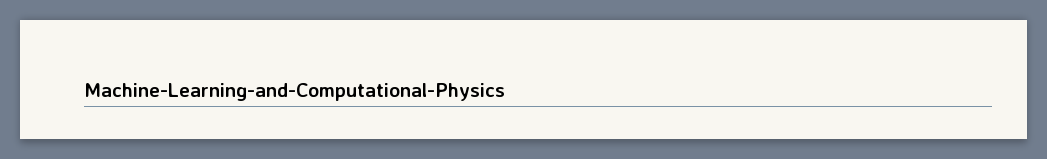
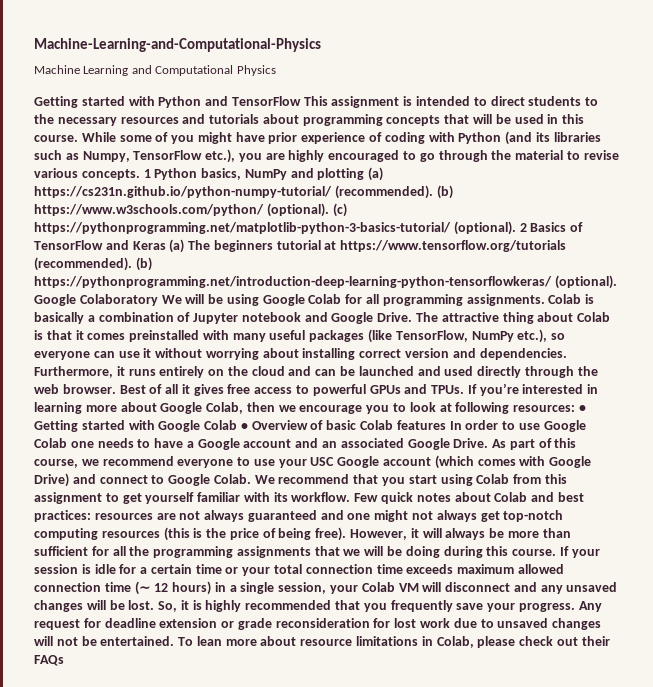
(505, 92) none -> [34,65,276,76] [34,96,599,108] [34,114,585,126] [34,131,601,145] [34,149,619,163] [34,167,384,181] [34,185,453,199] [34,203,347,217] [34,221,584,235] [34,239,567,253] [34,257,152,271] [34,275,617,289] [34,294,595,306] [34,312,611,324] [34,329,566,343] [34,348,567,360] [34,366,598,378] [34,383,599,396] [34,402,586,414] [34,420,586,432] [34,438,577,450] [34,455,592,469] [34,473,567,487] [34,492,584,504] [34,510,564,522] [34,527,571,541] [34,546,600,558] [34,564,564,576] [34,581,618,595] [34,600,602,612] [34,618,602,630] [34,636,610,648] [34,655,64,666] // Machine Learning and Computational Physics // Getting started with Python and TensorFlow This assignment is intended to direct students to the necessary resources and tutorials about programming concepts that will be used in this course. While some of you might have prior experience of coding with Python (and its libraries such as Numpy, TensorFlow etc.), you are highly encouraged to go through the material to revise various concepts. 1 Python basics, NumPy and plotting (a) https://cs231n.github.io/python-numpy-tutorial/ (recommended). (b) https://www.w3schools.com/python/ (optional). (c) https://pythonprogramming.net/matplotlib-python-3-basics-tutorial/ (optional). 2 Basics of TensorFlow and Keras (a) The beginners tutorial at https://www.tensorflow.org/tutorials (recommended). (b) https://pythonprogramming.net/introduction-deep-learning-python-tensorflowkeras/ (optional). Google Colaboratory We will be using Google Colab for all programming assignments. Colab is basically a combination of Jupyter notebook and Google Drive. The attractive thing about Colab is that it comes preinstalled with many useful packages (like TensorFlow, NumPy etc.), so everyone can use it without worrying about installing correct version and dependencies. Furthermore, it runs entirely on the cloud and can be launched and used directly through the web browser. Best of all it gives free access to powerful GPUs and TPUs. If you’re interested in learning more about Google Colab, then we encourage you to look at following resources: • Getting started with Google Colab • Overview of basic Colab features In order to use Google Colab one needs to have a Google account and an associated Google Drive. As part of this course, we recommend everyone to use your USC Google account (which comes with Google Drive) and connect to Google Colab. We recommend that you start using Colab from this assignment to get yourself familiar with its workflow. Few quick notes about Colab and best practices: resources are not always guaranteed and one might not always get top-notch computing resources (this is the price of being free). However, it will always be more than sufficient for all the programming assignments that we will be doing during this course. If your session is idle for a certain time or your total connection time exceeds maximum allowed connection time (∼ 12 hours) in a single session, your Colab VM will disconnect and any unsaved changes will be lost. So, it is highly recommended that you frequently save your progress. Any request for deadline extension or grade reconsideration for lost work due to unsaved changes will not be entertained. To lean more about resource limitations in Colab, please check out their FAQs

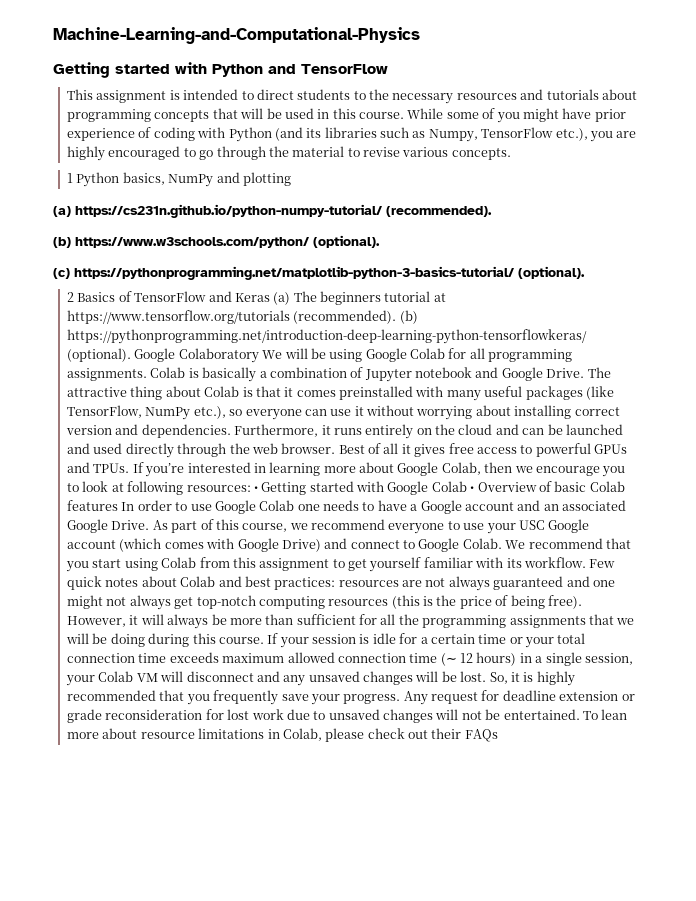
[34,65,276,76] // Machine Learning and Computational Physics -> (420, 35) none
(301, 101) none -> (388, 69) //
(140, 174) none -> (511, 154) //
(365, 174) none -> (291, 179) //
(433, 192) none -> (492, 211) //
(329, 210) none -> (380, 241) //
(516, 228) none -> (585, 272) //

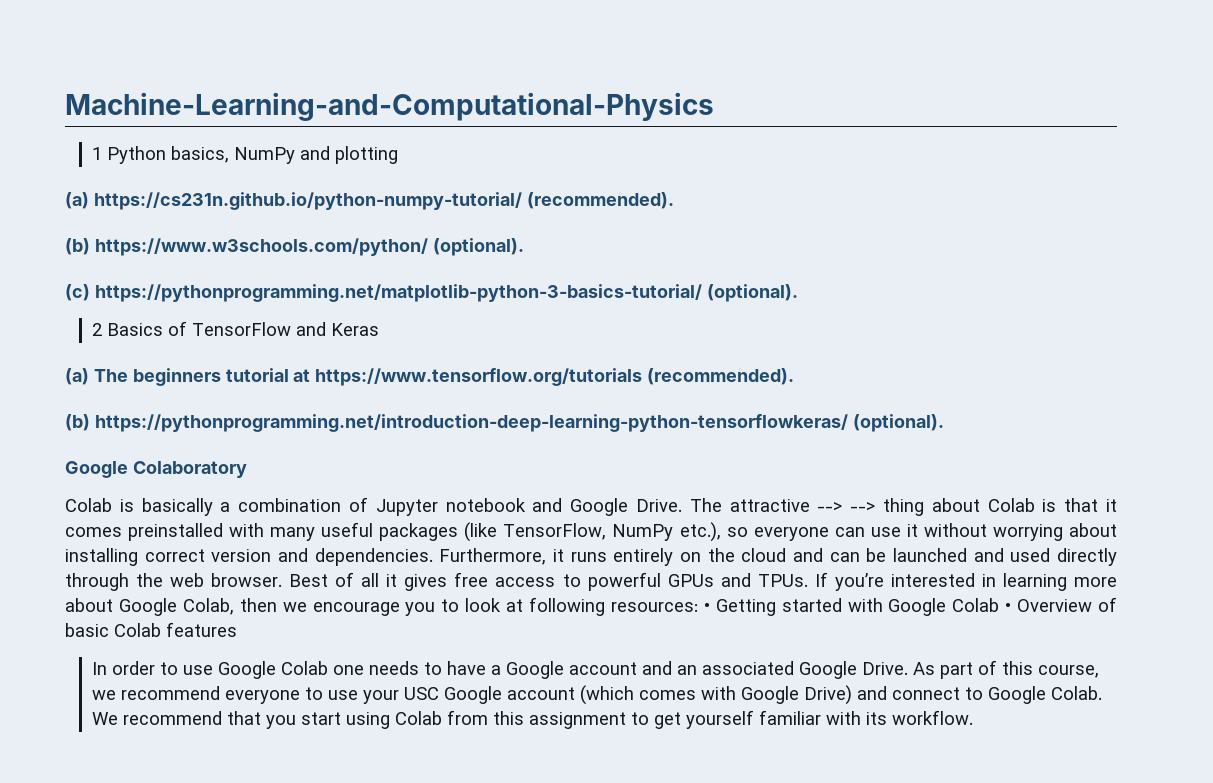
[53,62,388,78] [67,89,637,104] [67,108,626,123] [67,127,637,142] [67,146,511,161] // Getting started with Python and TensorFlow // This assignment is intended to direct students to the necessary resources and tutorials about programming concepts that will be used in this course. While some of you might have prior experience of coding with Python (and its libraries such as Numpy, TensorFlow etc.), you are highly encouraged to go through the material to revise various concepts. -> (714, 106) none
(270, 297) none -> (380, 329) //
(397, 317) none -> (795, 376) //
(132, 355) none -> (944, 423) //
[262,348,573,362] [67,368,148,381] We will be using Google Colab for all programming assignments. -> (247, 469) //
(128, 392) none -> [817,502,876,512] --> -->
(119, 505) none -> (237, 629) //
[589,559,616,568] [67,576,615,591] [67,595,582,610] [67,614,635,629] [66,633,586,648] [67,652,633,666] [66,671,575,686] [67,690,635,705] [67,709,628,723] [67,728,498,742] Few quick notes about Colab and best practices: resources are not always guaranteed and one might not always get top-notch computing resources (this is the price of being free). However, it will always be more than sufficient for all the programming assignments that we will be doing during this course. If your session is idle for a certain time or your total connection time exceeds maximum allowed connection time (∼ 12 hours) in a single session, your Colab VM will disconnect and any unsaved changes will be lost. So, it is highly recommended that you frequently save your progress. Any request for deadline extension or grade reconsideration for lost work due to unsaved changes will not be entertained. To lean more about resource limitations in Colab, please check out their FAQs -> (974, 717) none

